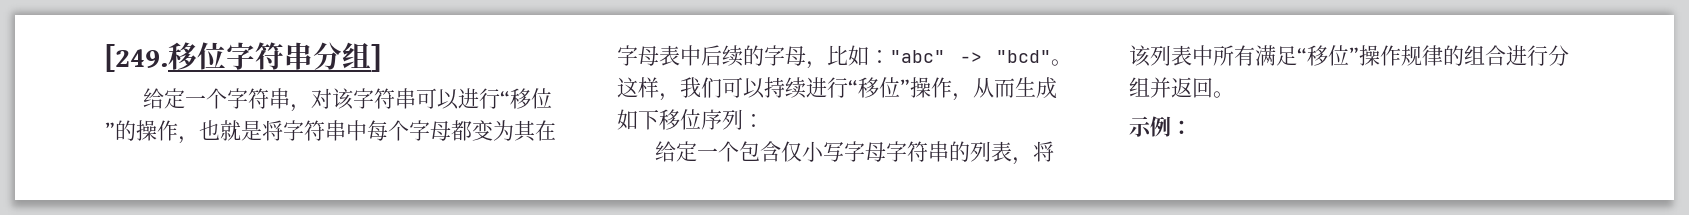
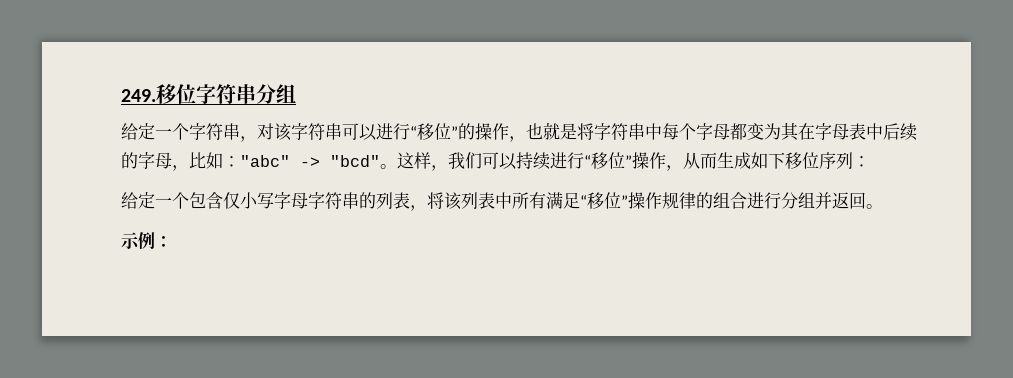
[105,44,168,72] [249. -> [121,89,156,102] 249.
[371,44,381,72] ] -> (296, 94) none

